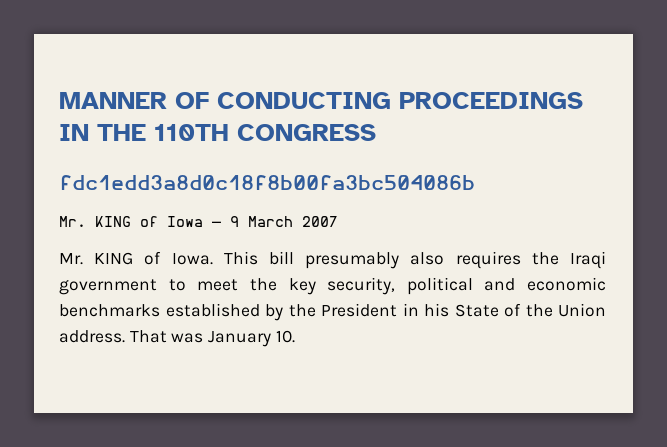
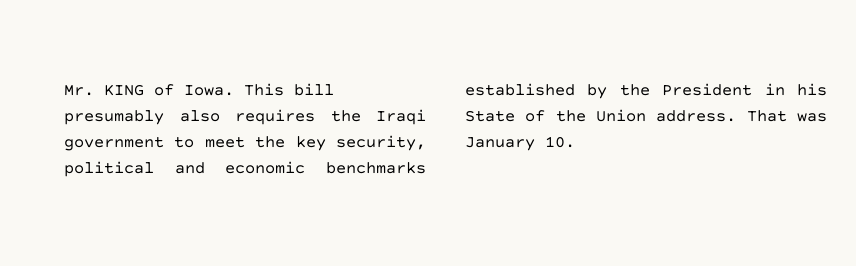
[59,92,583,109] [59,124,376,141] [59,175,475,190] [59,216,338,227] MANNER OF CONDUCTING PROCEEDINGS IN THE 110TH CONGRESS // fdc1edd3a8d0c18f8b00fa3bc504086b // Mr. KING of Iowa — 9 March 2007 // -> (64, 90) none

